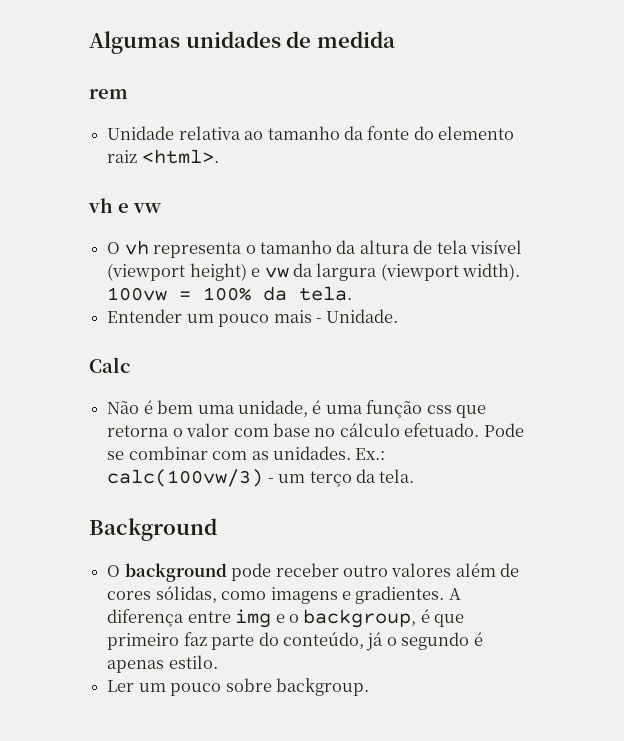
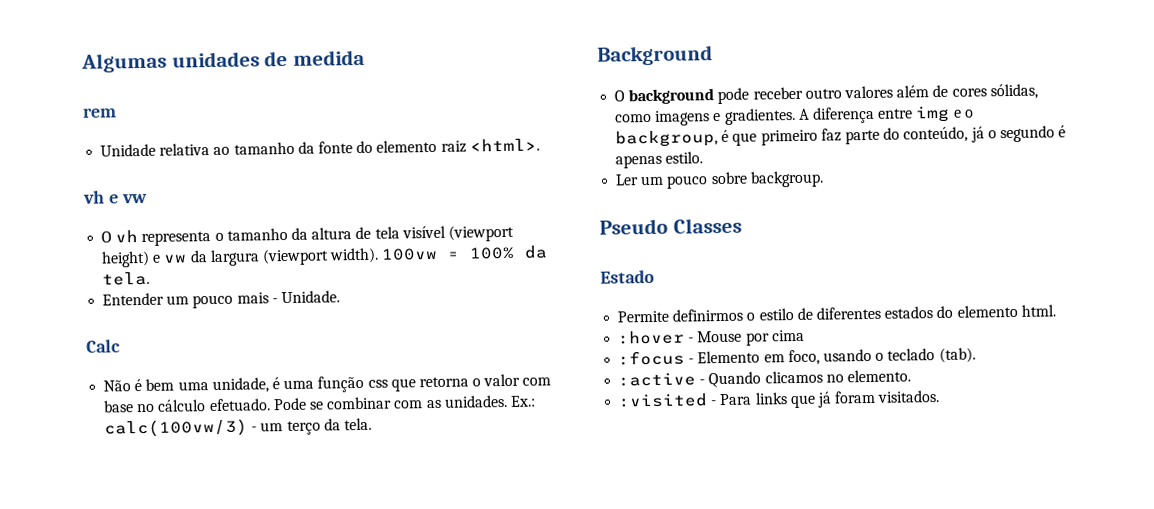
(369, 687) none -> [599,217,742,235] [600,269,655,284] [617,304,1056,323] [618,329,805,346] [618,347,976,366] [618,369,911,388] [618,390,941,409] // Pseudo Classes // Estado // Permite definirmos o estilo de diferentes estados do elemento html. // :hover - Mouse por cima // :focus - Elemento em foco, usando o teclado (tab). // :active - Quando clicamos no elemento. // :visited - Para links que já foram visitados.

